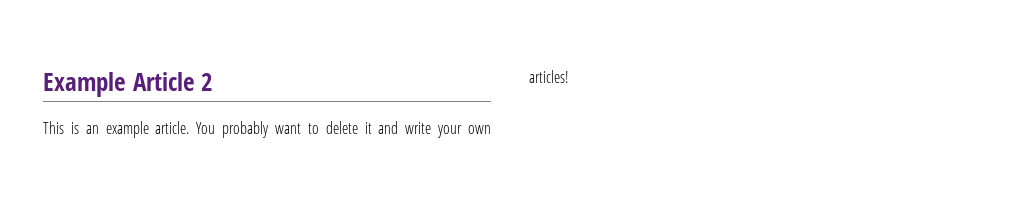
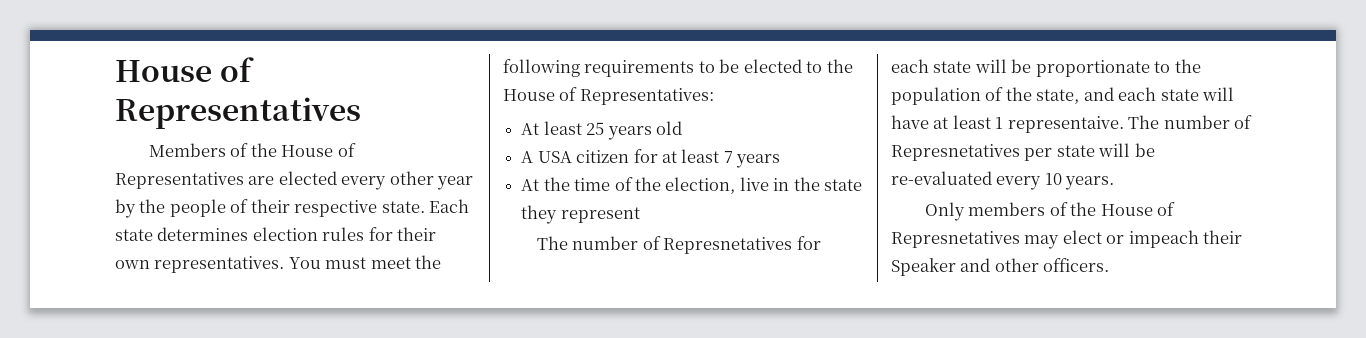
[43,72,214,97] [43,121,491,138] [529,70,569,83] Example Article 2 // This is an example article. You probably want to delete it and write your own articles! -> [115,57,255,82] [115,97,361,129] [148,143,356,157] [115,171,474,190] [115,199,470,218] [115,227,437,241] [115,255,442,273] [503,59,853,77] [503,87,714,105] [521,121,682,140] [521,149,781,168] [521,177,863,194] [521,205,640,224] [536,236,821,254] [891,59,1201,77] [891,87,1235,105] [891,115,1253,133] [891,143,1155,161] [891,171,1115,190] [924,202,1176,221] [891,230,1243,249] [891,258,1110,276] House of Representatives // Members of the House of Representatives are elected every other year by the people of their respective state. Each state determines election rules for their own representatives. You must meet the following requirements to be elected to the House of Representatives: // At least 25 years old // A USA citizen for at least 7 years // At the time of the election, live in the state they represent // The number of Represnetatives for each state will be proportionate to the population of the state, and each state will have at least 1 representaive. The number of Represnetatives per state will be re-evaluated every 10 years. // Only members of the House of Represnetatives may elect or impeach their Speaker and other officers.

